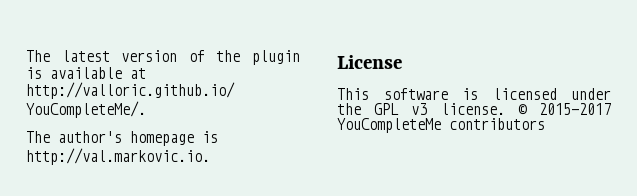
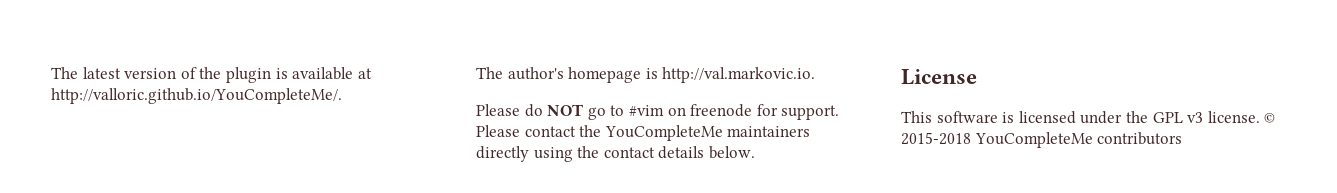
(210, 156) none -> [476,104,840,120] [476,125,811,141] [476,146,755,162] // Please do NOT go to #vim on freenode for support. Please contact the YouCompleteMe maintainers directly using the contact details below.
[539,103,611,115] 2015-2017 -> [901,132,971,145] 2015-2018

